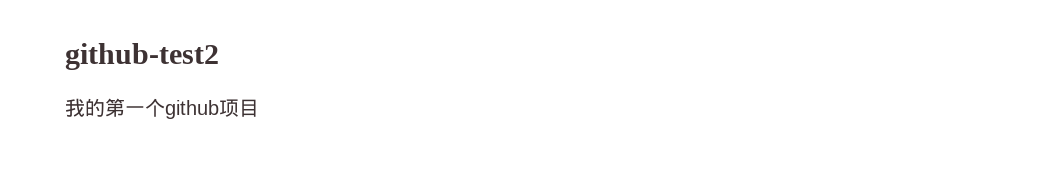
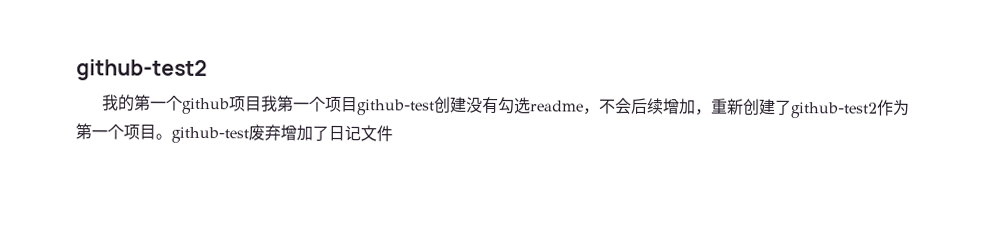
(259, 108) none -> [261,95,911,119] [75,123,393,144] 我第一个项目github-test创建没有勾选readme，不会后续增加，重新创建了github-test2作为第一个项目。github-test废弃增加了日记文件

